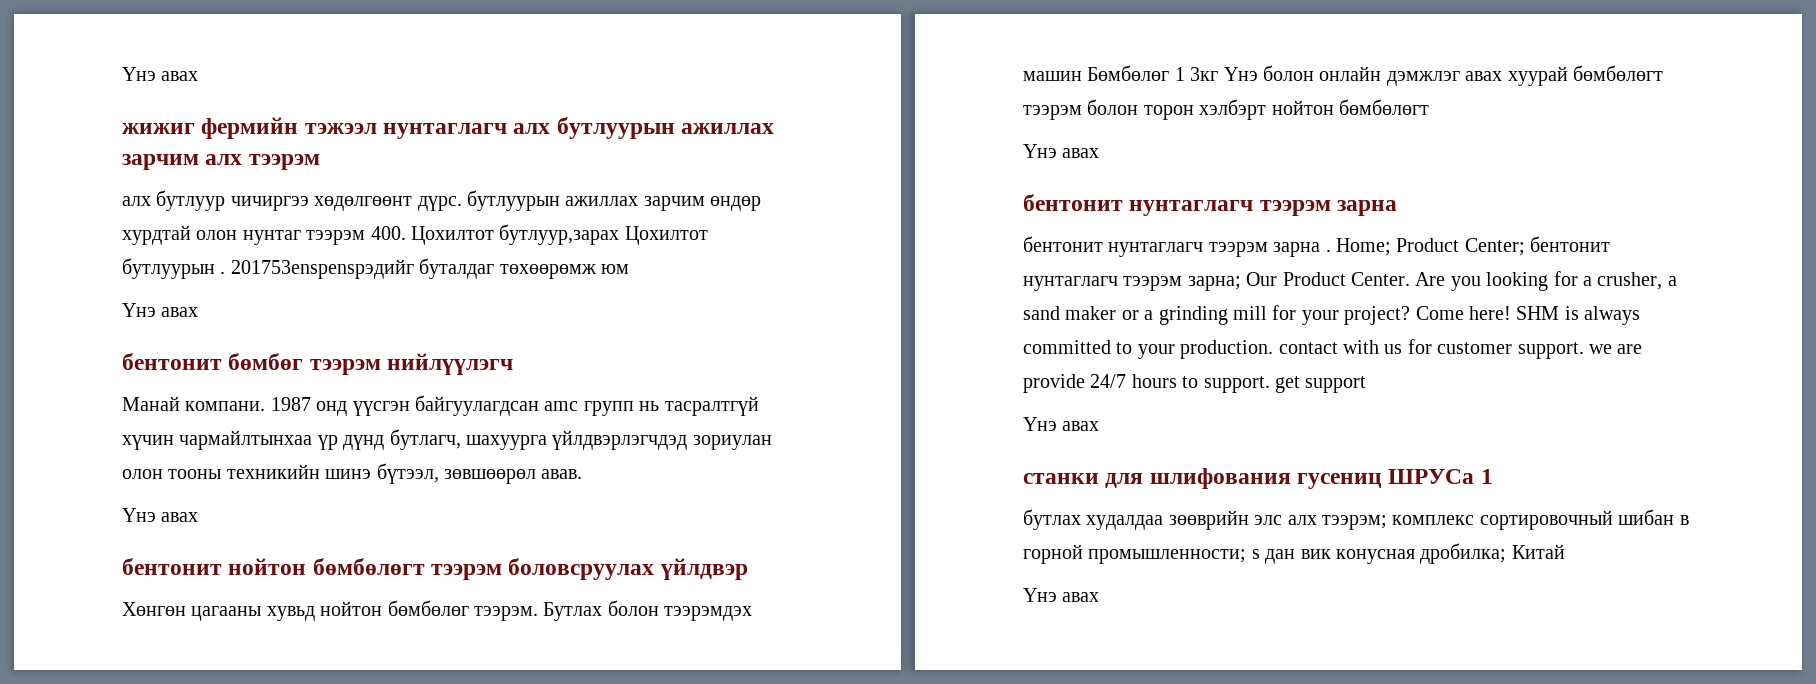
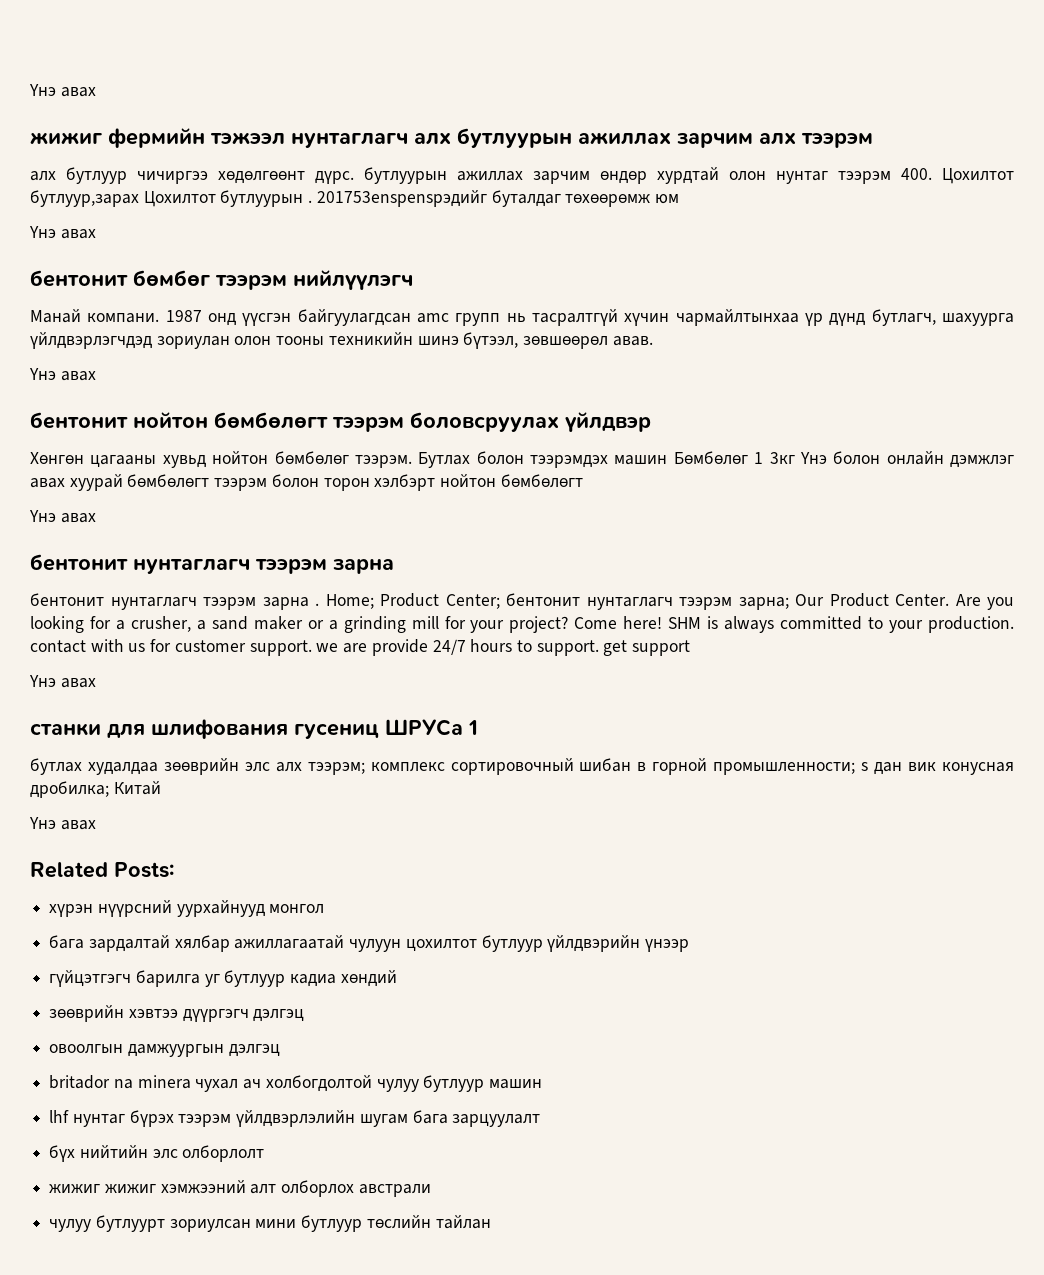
(1100, 597) none -> [30,862,174,878] [49,900,325,917] [49,935,690,952] [49,970,397,987] [49,1005,305,1022] [49,1044,280,1057] [49,1075,543,1092] [49,1110,541,1127] [49,1145,265,1162] [49,1180,431,1197] [49,1215,491,1232] // Related Posts: // хүрэн нүүрсний уурхайнууд монгол // бага зардалтай хялбар ажиллагаатай чулуун цохилтот бутлуур үйлдвэрийн үнээр // гүйцэтгэгч барилга уг бутлуур кадиа хөндий // зөөврийн хэвтээ дүүргэгч дэлгэц // овоолгын дамжуургын дэлгэц // britador na minera чухал ач холбогдолтой чулуу бутлуур машин // lhf нунтаг бүрэх тээрэм үйлдвэрлэлийн шугам бага зарцуулалт // бүх нийтийн элс олборлолт // жижиг жижиг хэмжээний алт олборлох австрали // чулуу бутлуурт зориулсан мини бутлуур төслийн тайлан

